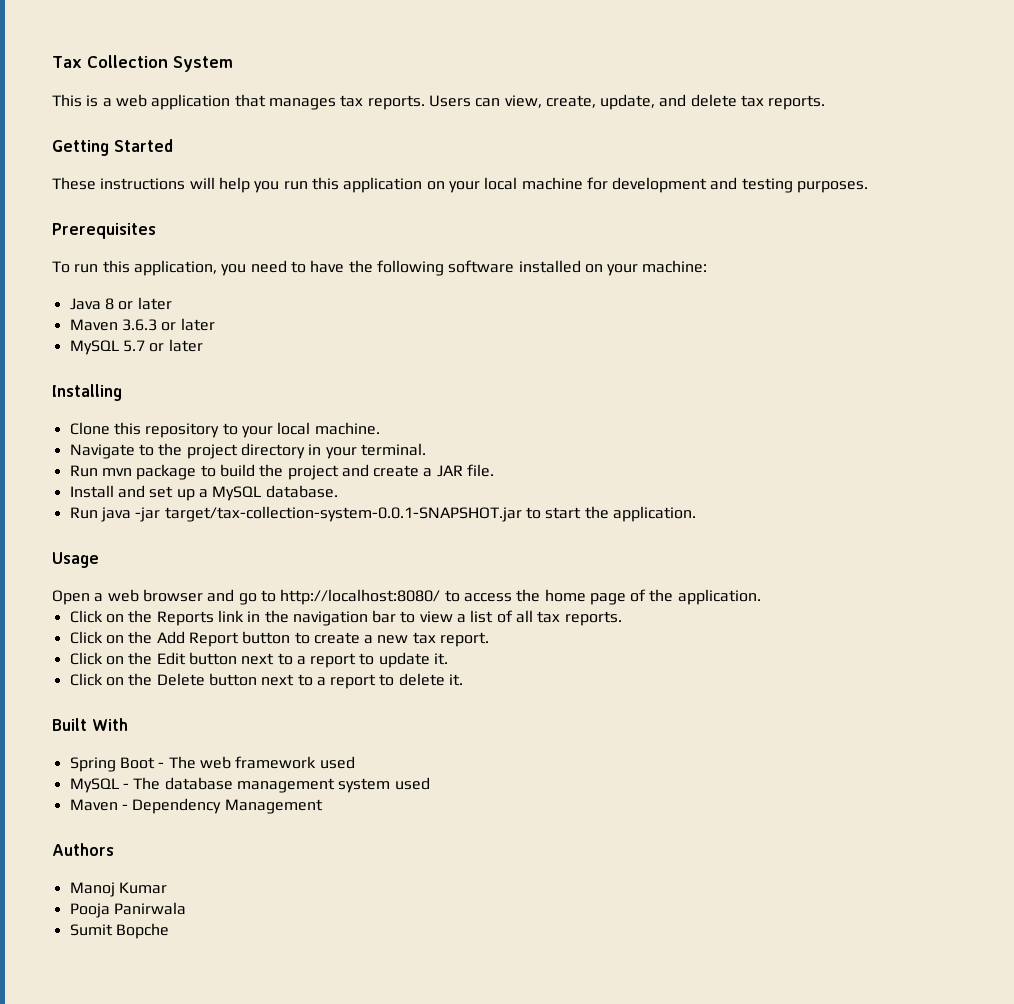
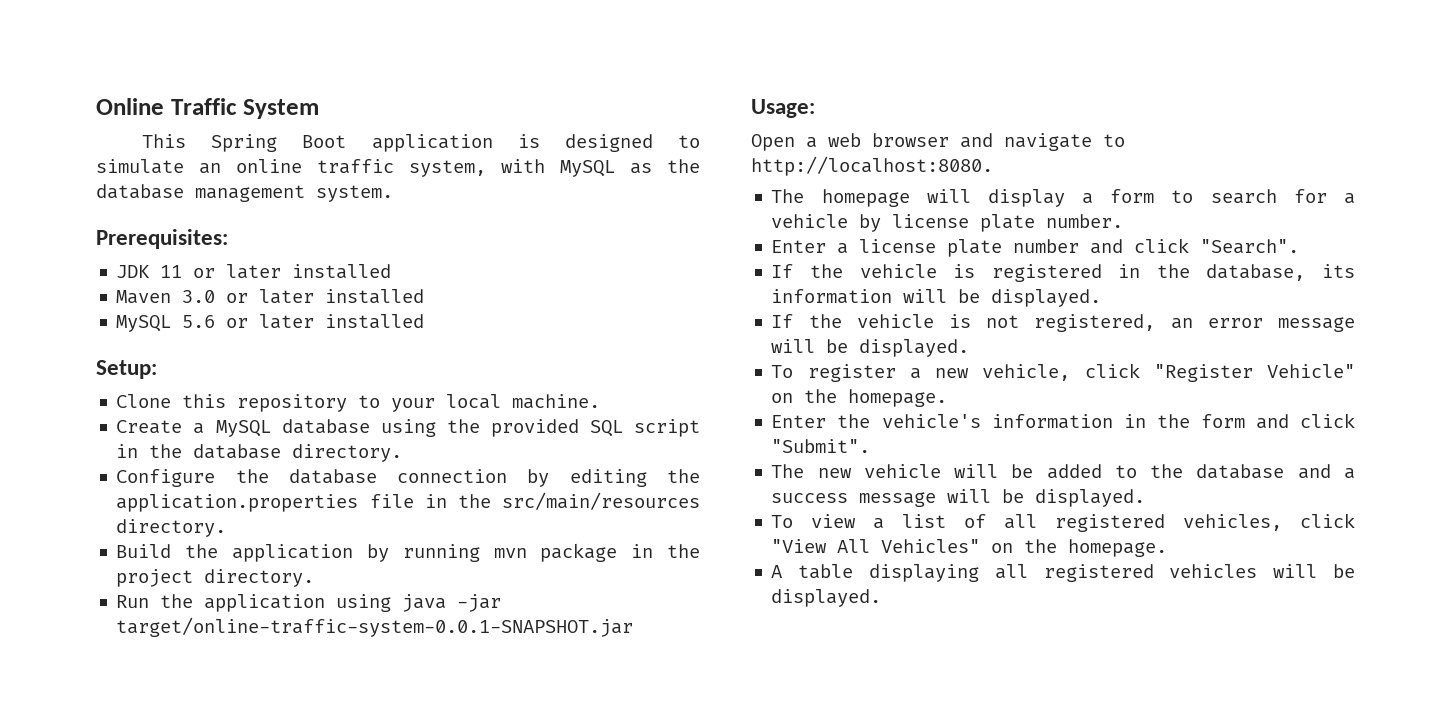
[52,55,168,68] Tax Collection -> [96,98,237,115] Online Traffic
[86,94,826,110] [52,139,173,156] [52,177,869,193] [52,223,156,239] [52,260,708,276] [69,297,172,310] [69,318,215,331] [69,339,203,355] [52,384,122,401] is a web application that manages tax reports. Users can view, create, update, and delete tax reports. // Getting Started // These instructions will help you run this application on your local machine for development and testing purposes. // Prerequisites // To run this application, you need to have the following software installed on your machine: // Java 8 or later // Maven 3.6.3 or later // MySQL 5.7 or later // Installing -> [211,134,700,152] [96,159,700,177] [96,184,393,202] [96,229,228,249] [116,264,392,279] [116,289,425,304] [116,314,425,332] [96,360,157,379] Spring Boot application is designed to simulate an online traffic system, with MySQL as the database management system. // Prerequisites: // JDK 11 or later installed // Maven 3.0 or later installed // MySQL 5.6 or later installed // Setup:
[69,443,426,459] [69,464,495,480] [69,485,338,501] [69,506,696,522] [52,552,99,568] Navigate to the project directory in your terminal. // Run mvn package to build the project and create a JAR file. // Install and set up a MySQL database. // Run java -jar target/tax-collection-system-0.0.1-SNAPSHOT.jar to start the application. // Usage -> [116,419,700,437] [116,444,403,462] [116,469,700,487] [116,492,701,512] [116,519,227,537] [116,543,700,562] [116,569,315,587] [116,594,502,612] [116,617,634,637] [751,99,815,118] Create a MySQL database using the provided SQL script in the database directory. // Configure the database connection by editing the application.properties file in the src/main/resources directory. // Build the application by running mvn package in the project directory. // Run the application using java -jar target/online-traffic-system-0.0.1-SNAPSHOT.jar // Usage:
[238,589,761,605] [69,610,416,626] go to http://localhost:8080/ to access the home page of the application. // Click on the Reports link in the navigation bar to -> [1004,133,1125,151] [751,156,993,176] [771,189,1355,207] [771,214,1124,232] [771,238,1300,257] [771,264,1355,282] [771,289,1102,307] [771,314,1355,332] [771,339,970,357] [771,363,1355,382] [771,389,948,407] [771,413,1355,429] [771,439,871,453] [771,464,1355,479] [771,489,1146,507] [771,515,794,528] navigate to http://localhost:8080. // The homepage will display a form to search for a vehicle by license plate number. // Enter a license plate number and click "Search". // If the vehicle is registered in the database, its information will be displayed. // If the vehicle is not registered, an error message will be displayed. // To register a new vehicle, click "Register Vehicle" on the homepage. // Enter the vehicle's information in the form and click "Submit". // The new vehicle will be added to the database and a success message will be displayed. // To
[537,611,622,626] [69,631,490,647] [69,652,449,668] [69,673,464,689] [52,718,128,731] [69,756,355,772] [69,777,430,793] [69,798,323,814] [52,843,114,856] [69,882,167,897] [69,902,186,918] [69,923,169,939] tax reports. // Click on the Add Report button to create a new tax report. // Click on the Edit button next to a report to update it. // Click on the Delete button next to a report to delete it. // Built With // Spring Boot - The web framework used // MySQL - The database management system used // Maven - Dependency Management // Authors // Manoj Kumar // Pooja Panirwala // Sumit Bopche -> [1055,513,1355,532] [771,539,1168,557] [771,564,1355,582] [771,589,882,607] registered vehicles, click "View All Vehicles" on the homepage. // A table displaying all registered vehicles will be displayed.

